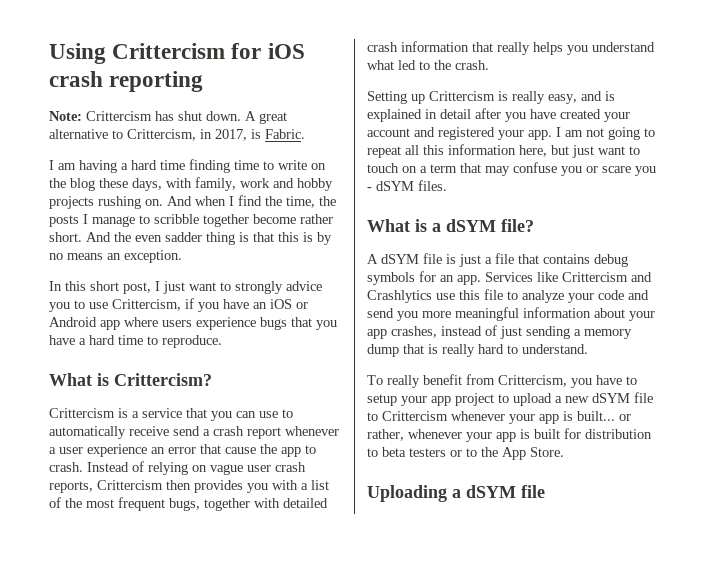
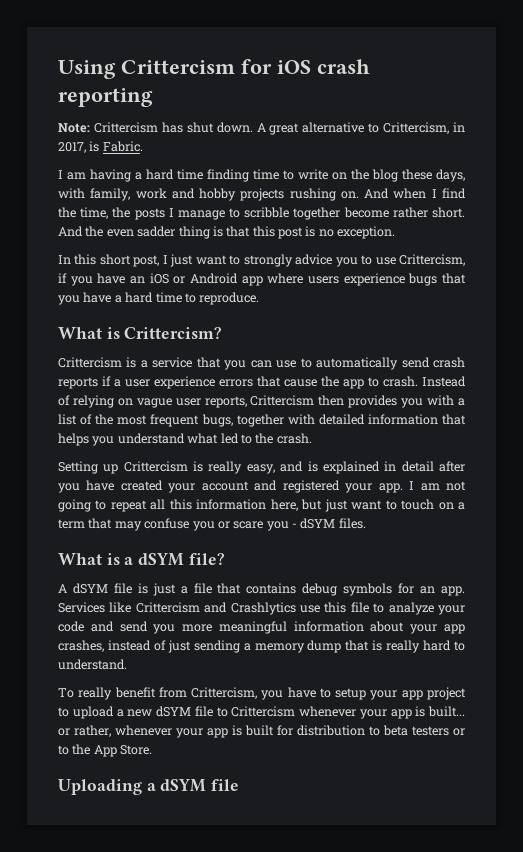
[303,232,332,245] [49,253,121,260] is by no means an -> [278,226,334,239] post is no
[129,426,339,439] receive send a crash report whenever -> [401,357,466,368] [58,376,111,389] send crash reports if
[151,447,196,454] an error -> [219,379,253,387] errors
[275,462,306,472] crash -> (201, 402) none
[367,42,398,52] crash -> (365, 419) none
[497,42,530,55] really -> (467, 419) none

